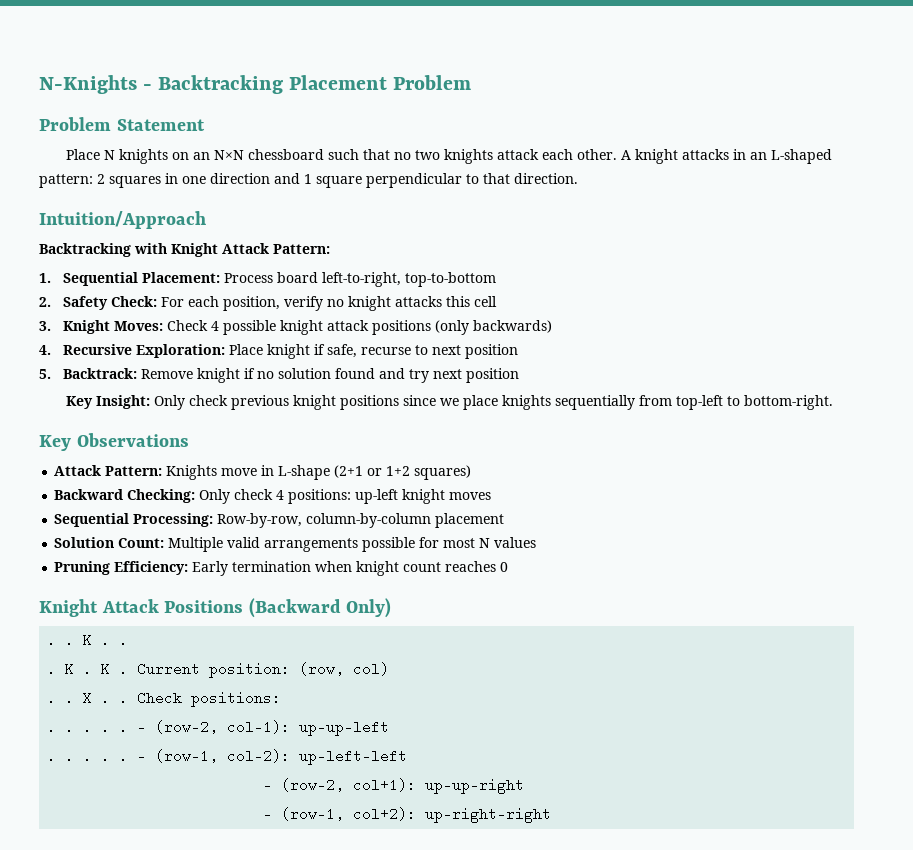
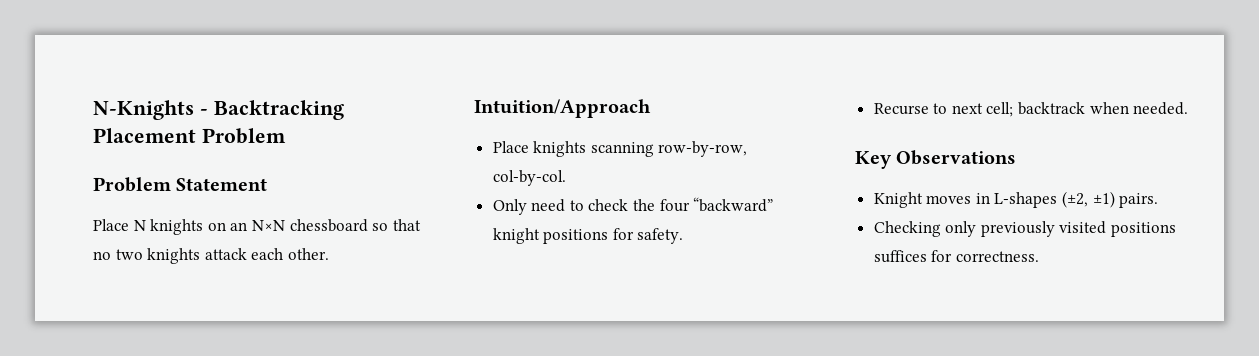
[327,149,359,160] such -> [372,223,389,231] so
[620,149,832,164] [39,173,578,188] [39,211,206,229] [39,243,330,257] [39,272,496,287] [39,296,497,311] [39,320,552,335] [39,344,518,359] [39,368,519,383] [65,395,833,410] [39,433,189,451] [54,465,472,480] [54,489,492,504] [54,513,505,528] [54,537,537,552] [54,561,509,576] [39,598,392,618] [47,633,129,647] [47,662,390,678] [47,691,282,707] [47,720,390,736] [47,749,408,765] [263,778,525,794] [263,807,552,823] A knight attacks in an L-shaped pattern: 2 squares in one direction and 1 square perpendicular to that direction. // Intuition/Approach // Backtracking with Knight Attack Pattern: // 1. Sequential Placement: Process board left-to-right, top-to-bottom // 2. Safety Check: For each position, verify no knight attacks this cell // 3. Knight Moves: Check 4 possible knight attack positions (only backwards) // 4. Recursive Exploration: Place knight if safe, recurse to next position // 5. Backtrack: Remove knight if no solution found and try next position // Key Insight: Only check previous knight positions since we place knights sequentially from top-left to bottom-right. // Key Observations // Attack Pattern: Knights move in L-shape (2+1 or 1+2 squares) // Backward Checking: Only check 4 positions: up-left knight moves // Sequential Processing: Row-by-row, column-by-column placement // Solution Count: Multiple valid arrangements possible for most N values // Pruning Efficiency: Early termination when knight count reaches 0 // Knight Attack Positions (Backward Only) // . . K . . // . K . K . Current position: (row, col) // . . X . . Check positions: // . . . . . - (row-2, col-1): up-up-left // . . . . . - (row-1, col-2): up-left-left // - (row-2, col+1): up-up-right // - (row-1, col+2): up-right-right -> [474,99,651,118] [492,141,748,157] [492,170,566,186] [492,197,774,215] [492,228,684,244] [873,102,1189,117] [855,150,1017,169] [873,191,1159,208] [873,221,1177,237] [873,250,1039,263] // Intuition/Approach // Place knights scanning row-by-row, col-by-col. // Only need to check the four “backward” knight positions for safety. // Recurse to next cell; backtrack when needed. // Key Observations // Knight moves in L-shapes (±2, ±1) pairs. // Checking only previously visited positions suffices for correctness.

